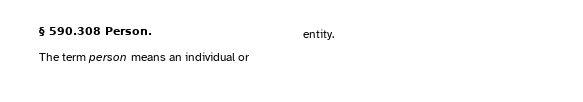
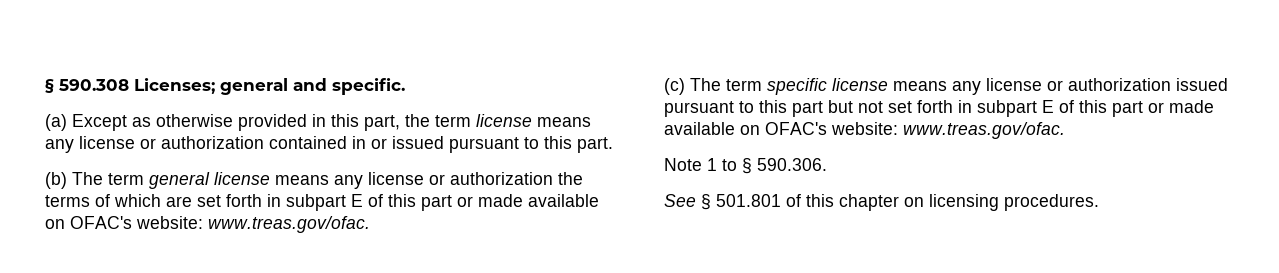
[105,27,152,35] [39,52,251,63] [303,29,334,40] Person. // The term person means an individual or entity. -> [134,78,405,95] [45,114,591,131] [45,136,613,153] [45,172,583,189] [45,194,599,211] [45,216,370,233] [664,78,1228,95] [664,100,1214,117] [664,122,1065,139] [664,158,827,174] [664,194,1099,211] Licenses; general and specific. // (a) Except as otherwise provided in this part, the term license means any license or authorization contained in or issued pursuant to this part. // (b) The term general license means any license or authorization the terms of which are set forth in subpart E of this part or made available on OFAC's website: www.treas.gov/ofac. // (c) The term specific license means any license or authorization issued pursuant to this part but not set forth in subpart E of this part or made available on OFAC's website: www.treas.gov/ofac. // Note 1 to § 590.306. // See § 501.801 of this chapter on licensing procedures.

